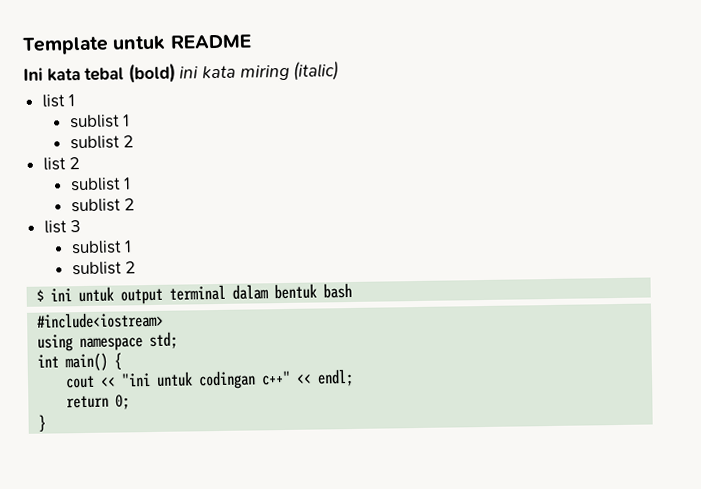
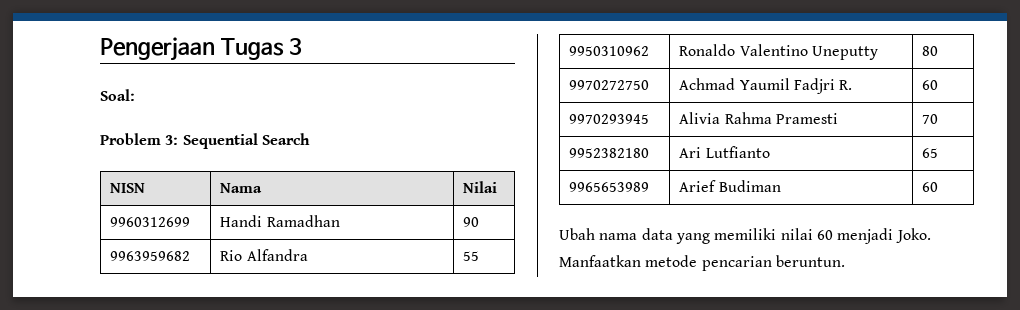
[22,34,252,55] [23,61,340,84] [41,94,76,108] [69,114,131,129] [69,135,135,150] [42,157,81,171] [69,177,132,192] [70,198,136,213] [43,220,82,234] [70,240,133,255] [71,261,137,276] [36,282,353,305] [37,311,165,329] [37,331,179,352] [37,352,123,372] [65,368,355,390] [66,394,131,410] [38,414,47,432] Template untuk README // Ini kata tebal (bold) ini kata miring (italic) // list 1 // sublist 1 // sublist 2 // list 2 // sublist 1 // sublist 2 // list 3 // sublist 1 // sublist 2 // $ ini untuk output terminal dalam bentuk bash // #include<iostream> // using namespace std; // int main() { // cout << "ini untuk codingan c++" << endl; // return 0; // } -> [100,37,302,61] [100,89,135,101] [100,133,310,149] [110,183,146,193] [220,183,263,193] [463,181,498,193] [110,217,191,227] [220,215,340,227] [463,217,480,227] [110,251,191,261] [220,249,308,261] [463,251,480,261] [569,46,650,56] [679,44,879,60] [922,46,939,56] [569,80,650,90] [679,78,853,94] [922,80,939,90] [569,114,650,124] [679,112,839,124] [922,114,939,124] [569,148,650,158] [679,146,770,158] [922,148,939,158] [569,182,650,192] [679,180,781,192] [922,182,939,192] [559,228,931,244] [559,255,845,271] Pengerjaan Tugas 3 // Soal: // Problem 3: Sequential Search // NISN | Nama | Nilai // 9960312699 | Handi Ramadhan | 90 // 9963959682 | Rio Alfandra | 55 // 9950310962 | Ronaldo Valentino Uneputty | 80 // 9970272750 | Achmad Yaumil Fadjri R. | 60 // 9970293945 | Alivia Rahma Pramesti | 70 // 9952382180 | Ari Lutfianto | 65 // 9965653989 | Arief Budiman | 60 // Ubah nama data yang memiliki nilai 60 menjadi Joko. Manfaatkan metode pencarian beruntun.

